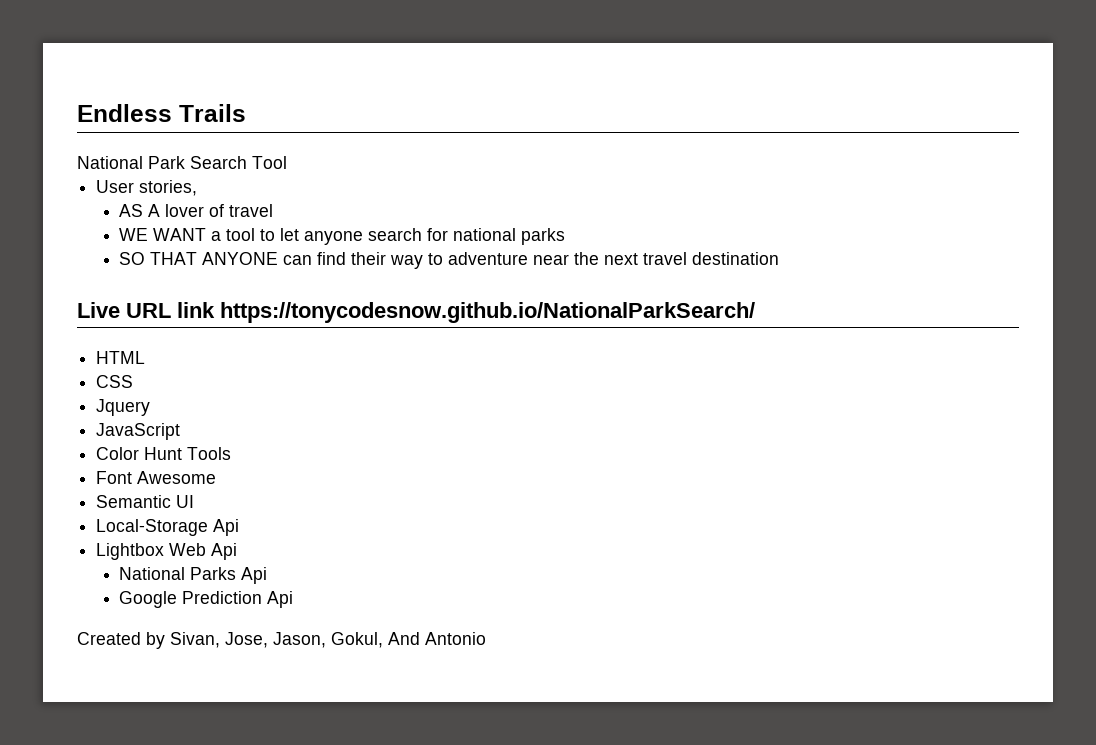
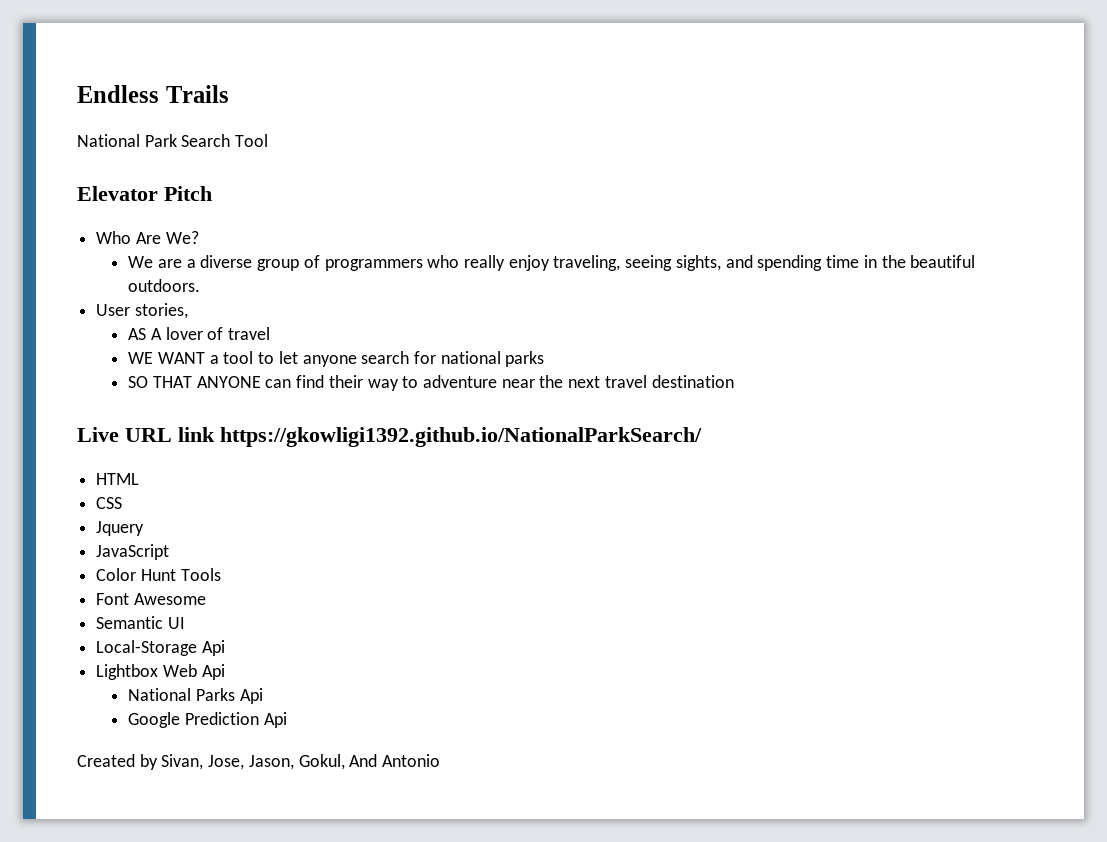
(287, 162) none -> [77,186,212,201] [96,231,199,244] [128,255,976,271] [128,279,201,292] // Elevator Pitch // Who Are We? // We are a diverse group of programmers who really enjoy traveling, seeing sights, and spending time in the beautiful outdoors.
[220,302,755,323] https://tonycodesnow.github.io/NationalParkSearch/ -> [220,427,702,447] https://gkowligi1392.github.io/NationalParkSearch/

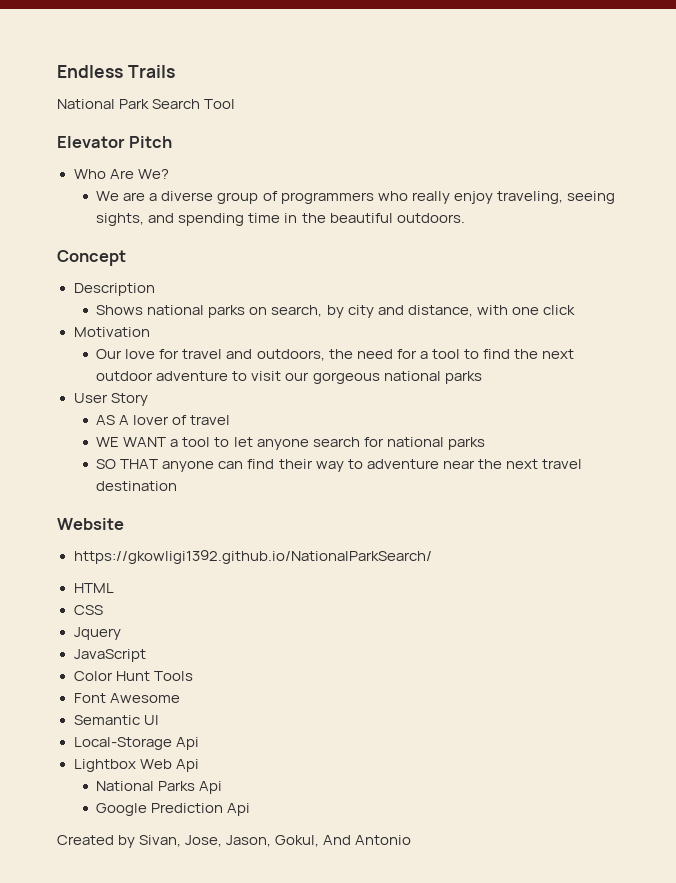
(201, 285) none -> [57,250,126,266] [73,283,155,296] [96,305,575,318] [73,327,150,337] [96,349,574,361] [96,371,482,384] // Concept // Description // Shows national parks on search, by city and distance, with one click // Motivation // Our love for travel and outdoors, the need for a tool to find the next outdoor adventure to visit our gorgeous national parks
[134,303,188,319] stories, -> [110,393,148,406] Story
[196,376,261,388] ANYONE -> [162,461,215,472] anyone
[77,427,215,442] Live URL link -> [57,518,124,530] Website //

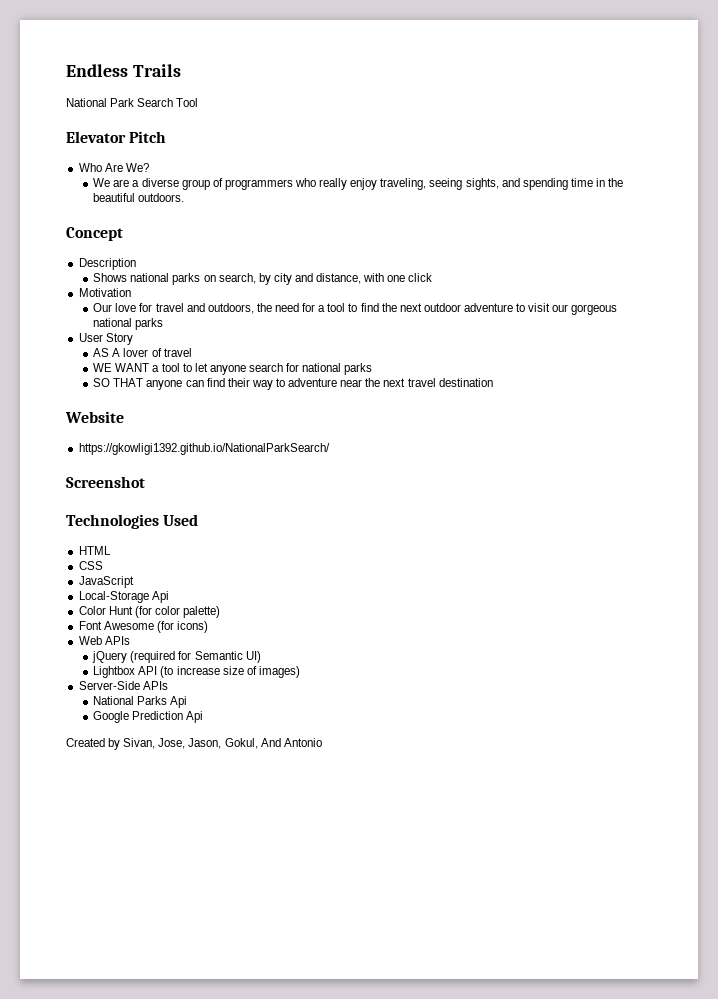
(432, 557) none -> [66,476,145,488] [66,514,199,529] // Screenshot // Technologies Used
[73,627,121,640] // Jquery -> (103, 565) none
[73,671,193,681] [73,693,180,703] [73,715,159,725] [73,737,199,750] [73,759,199,772] Color Hunt Tools // Font Awesome // Semantic UI // Local-Storage Api // Lightbox Web Api -> [78,591,169,603] [78,606,221,618] [78,621,208,633] [78,636,130,645] [92,651,261,663] [93,666,300,678] [78,681,168,690] Local-Storage Api // Color Hunt (for color palette) // Font Awesome (for icons) // Web APIs // jQuery (required for Semantic UI) // Lightbox API (to increase size of images) // Server-Side APIs

